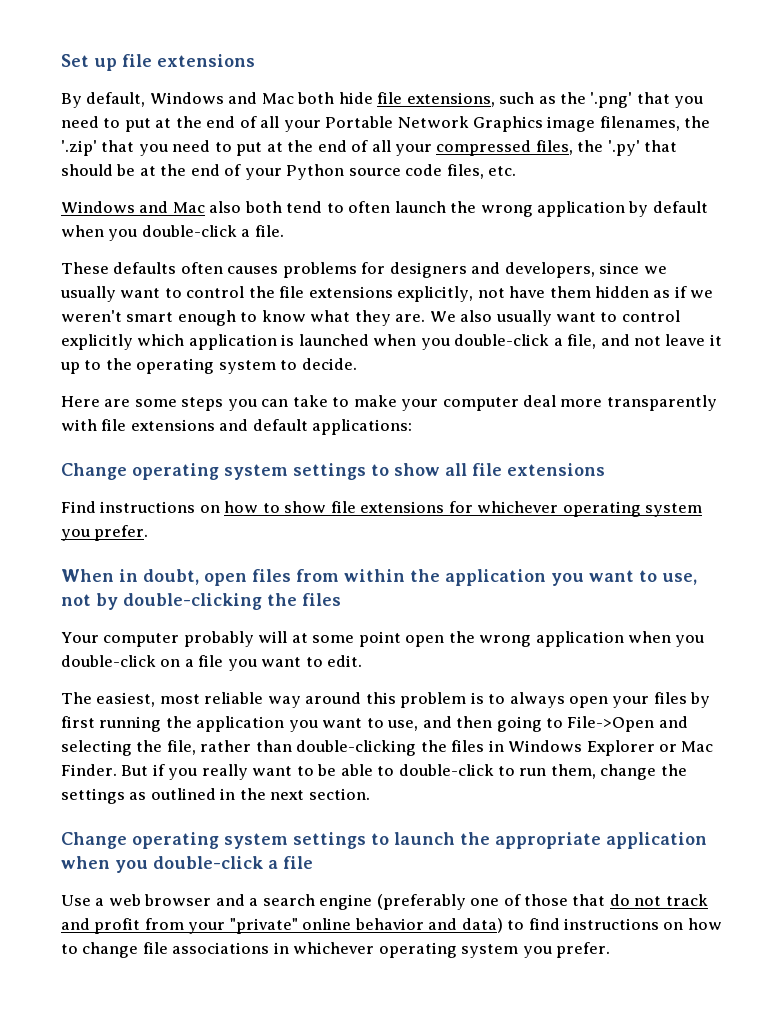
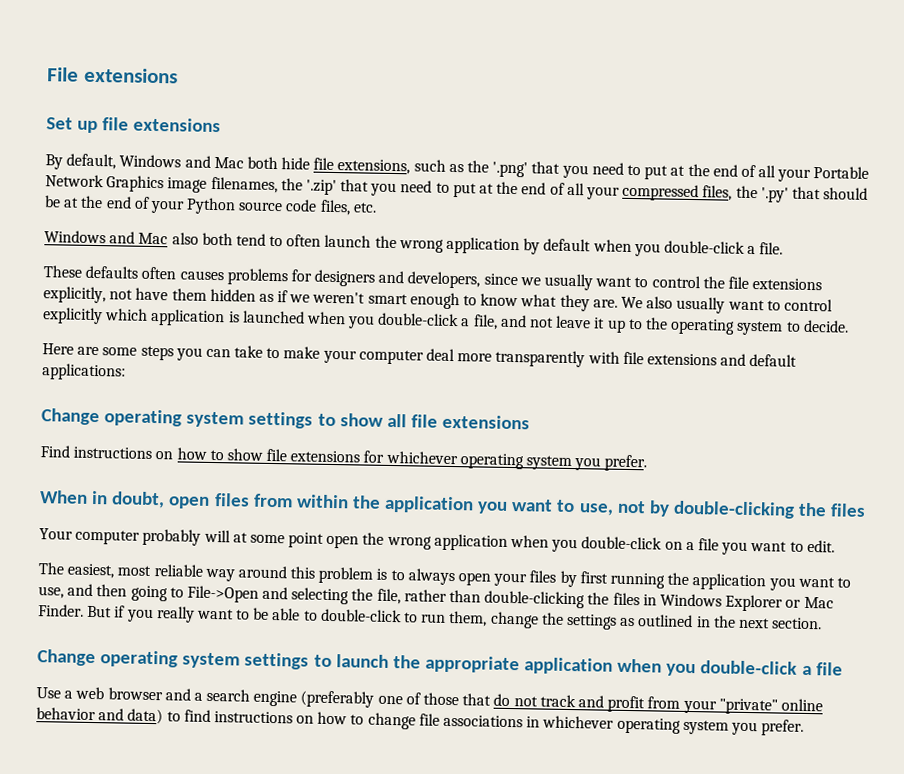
(61, 60) none -> [47,67,178,84] File extensions //

